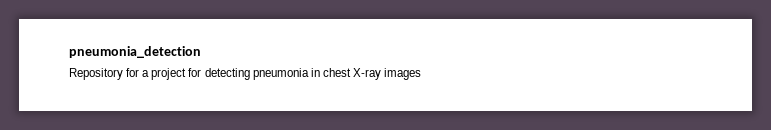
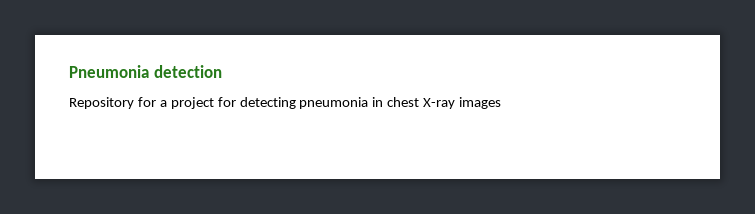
[69,46,201,58] pneumonia_detection -> [69,65,222,78] Pneumonia detection

